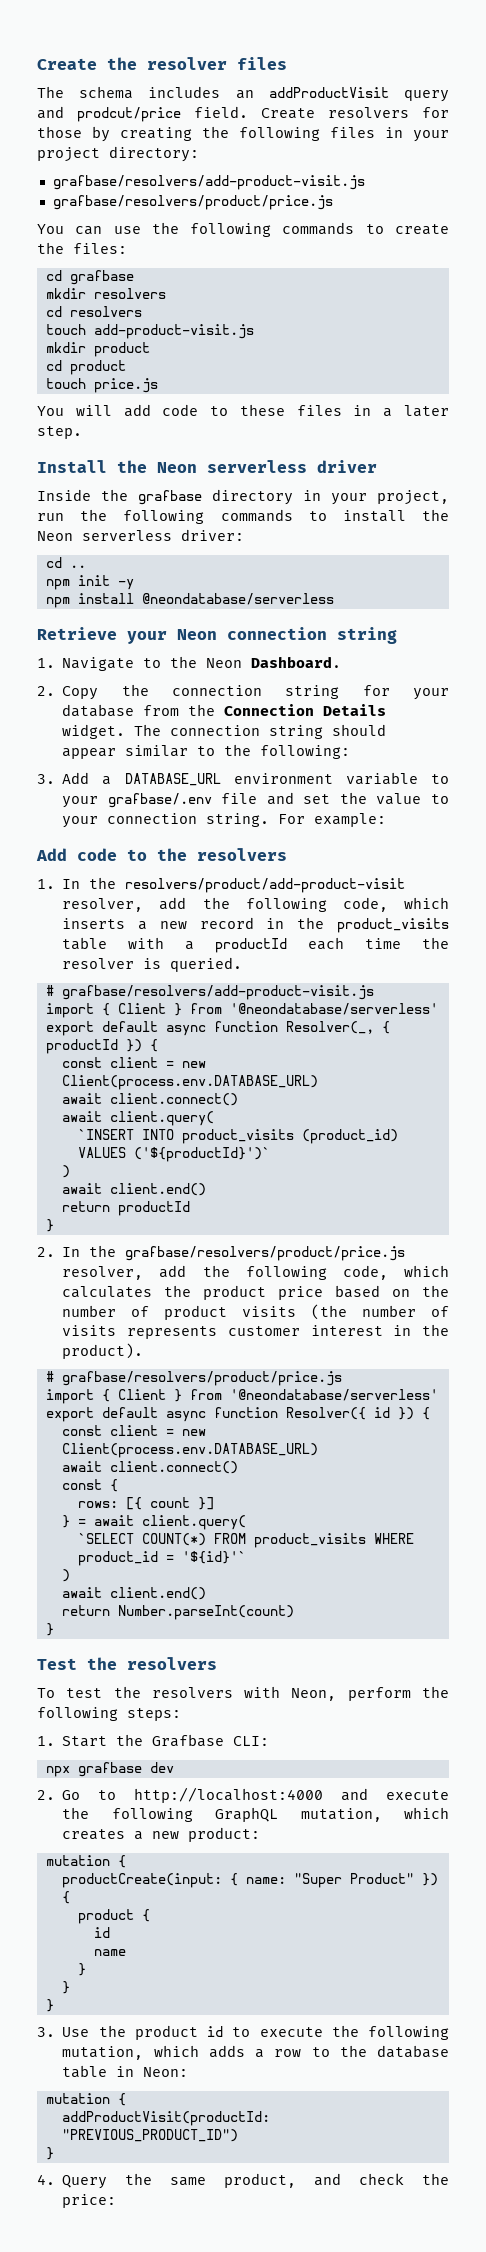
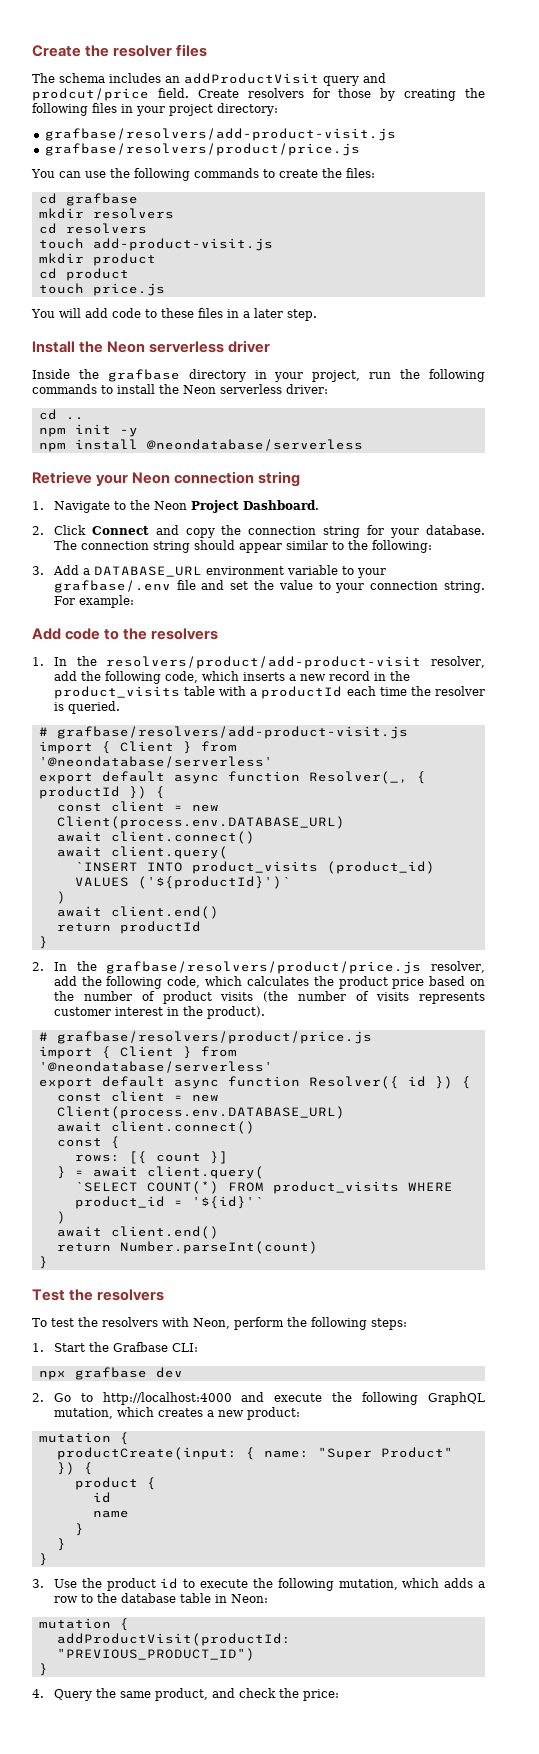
(243, 663) none -> [190,500,239,513] Project
[62,686,99,700] Copy -> [53,525,215,538] Click Connect and copy
[62,704,387,717] [62,724,126,739] database from the Connection Details widget. -> [426,525,485,535] database.

